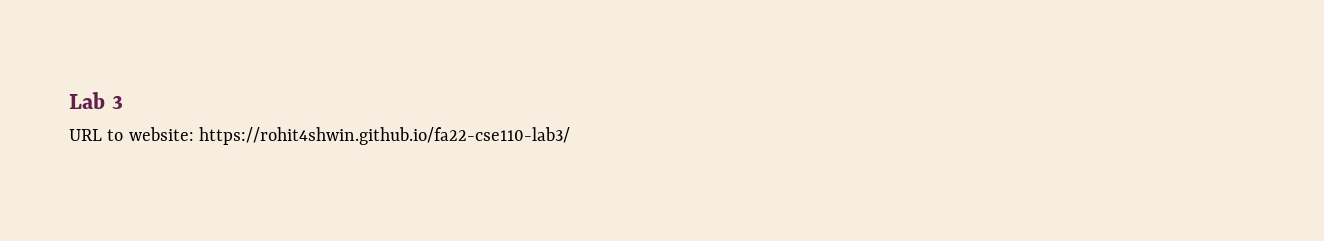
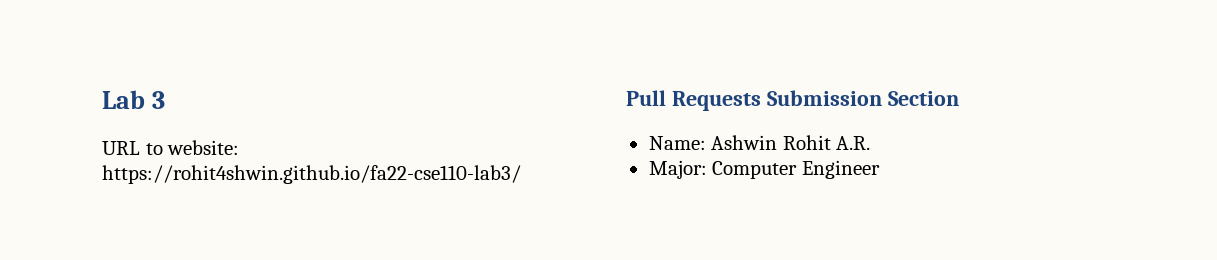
(570, 136) none -> [626,90,959,111] [648,135,871,150] [648,160,880,179] // Pull Requests Submission Section // Name: Ashwin Rohit A.R. // Major: Computer Engineer

